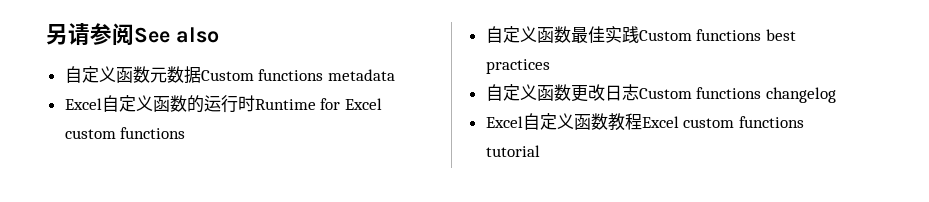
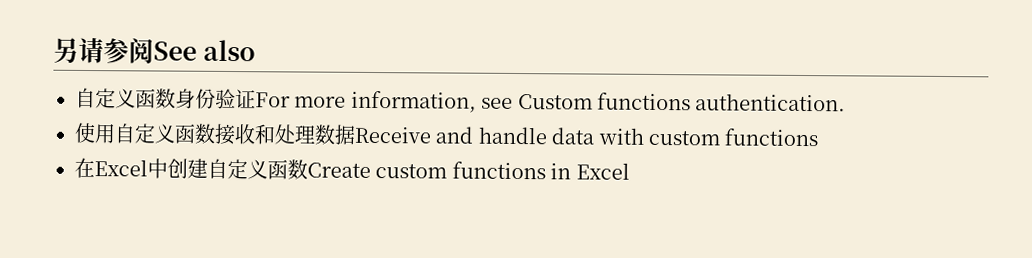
[149,66,395,84] [64,95,382,113] [64,127,186,139] [485,26,796,43] [485,59,550,74] [485,84,836,103] [485,113,804,131] [485,145,540,157] 元数据Custom functions metadata // Excel自定义函数的运行时Runtime for Excel custom functions // 自定义函数最佳实践Custom functions best practices // 自定义函数更改日志Custom functions changelog // Excel自定义函数教程Excel custom functions tutorial -> [175,88,847,113] [74,122,820,147] [74,157,630,180] 身份验证For more information, see Custom functions authentication. // 使用自定义函数接收和处理数据Receive and handle data with custom functions // 在Excel中创建自定义函数Create custom functions in Excel

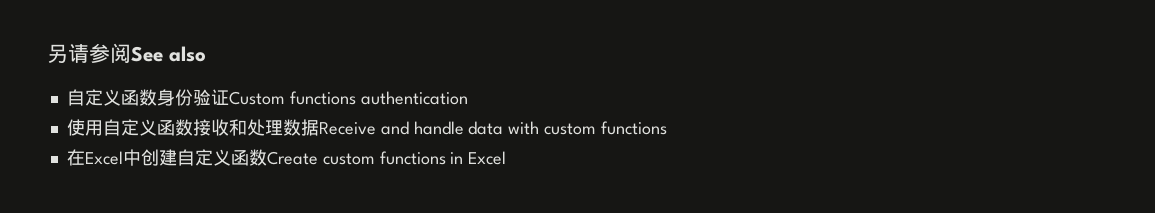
[255,90,514,113] For more information, see -> (229, 97) none
[695,93,847,112] authentication. -> [360,91,468,105] authentication

